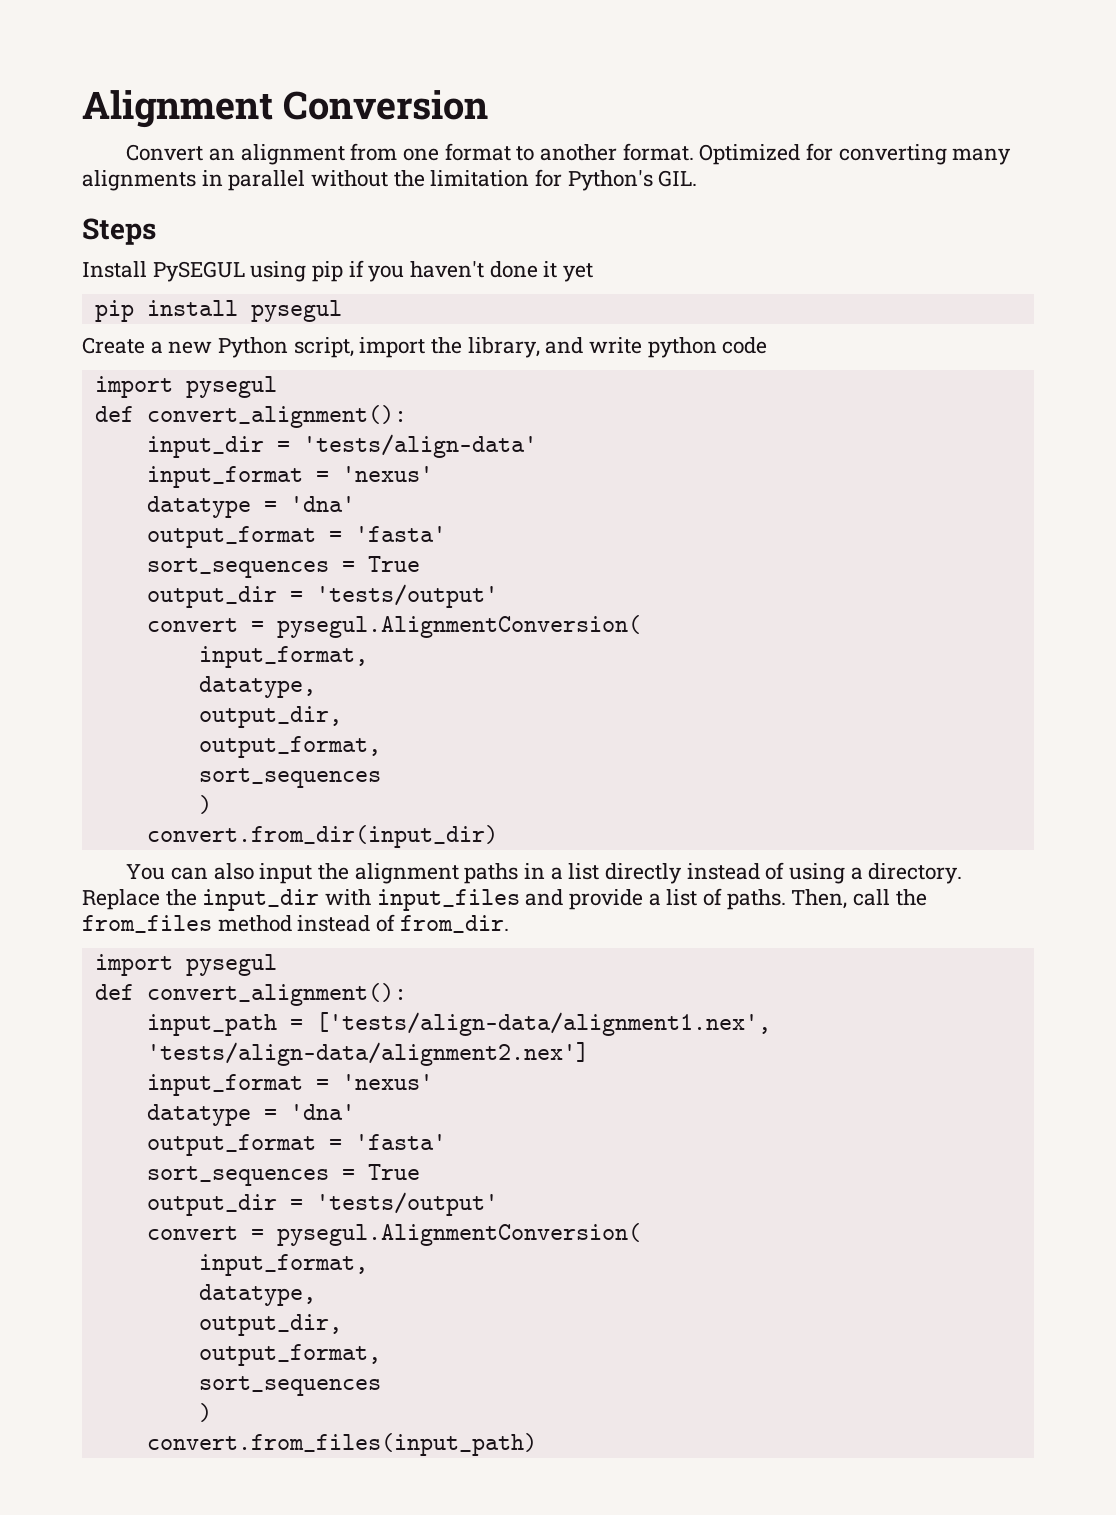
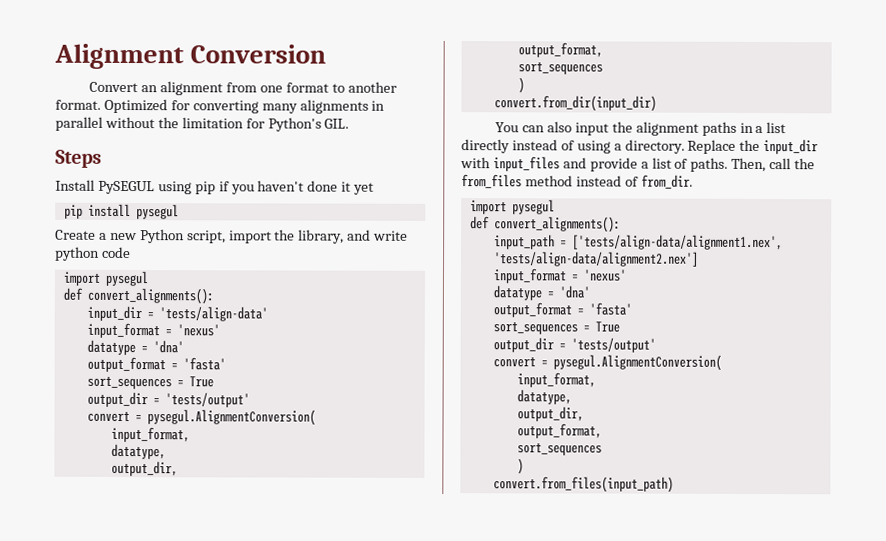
[146,405,407,428] convert_alignment(): -> [86,287,214,305] convert_alignments():
[146,983,407,1006] convert_alignment(): -> [493,216,621,233] convert_alignments():

